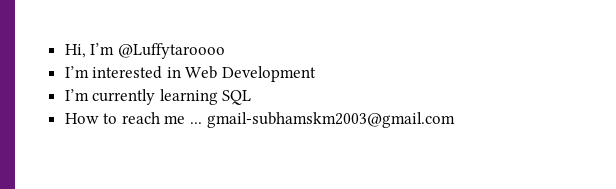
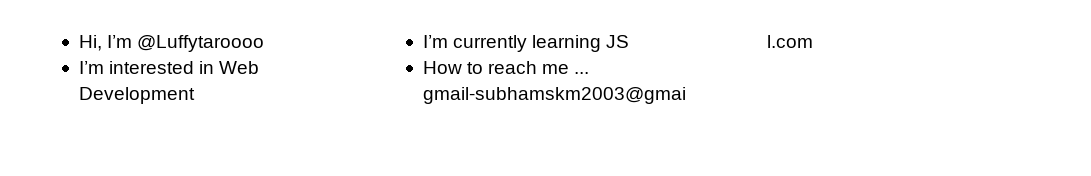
[222,90,252,105] SQL -> [606,35,630,48] JS

